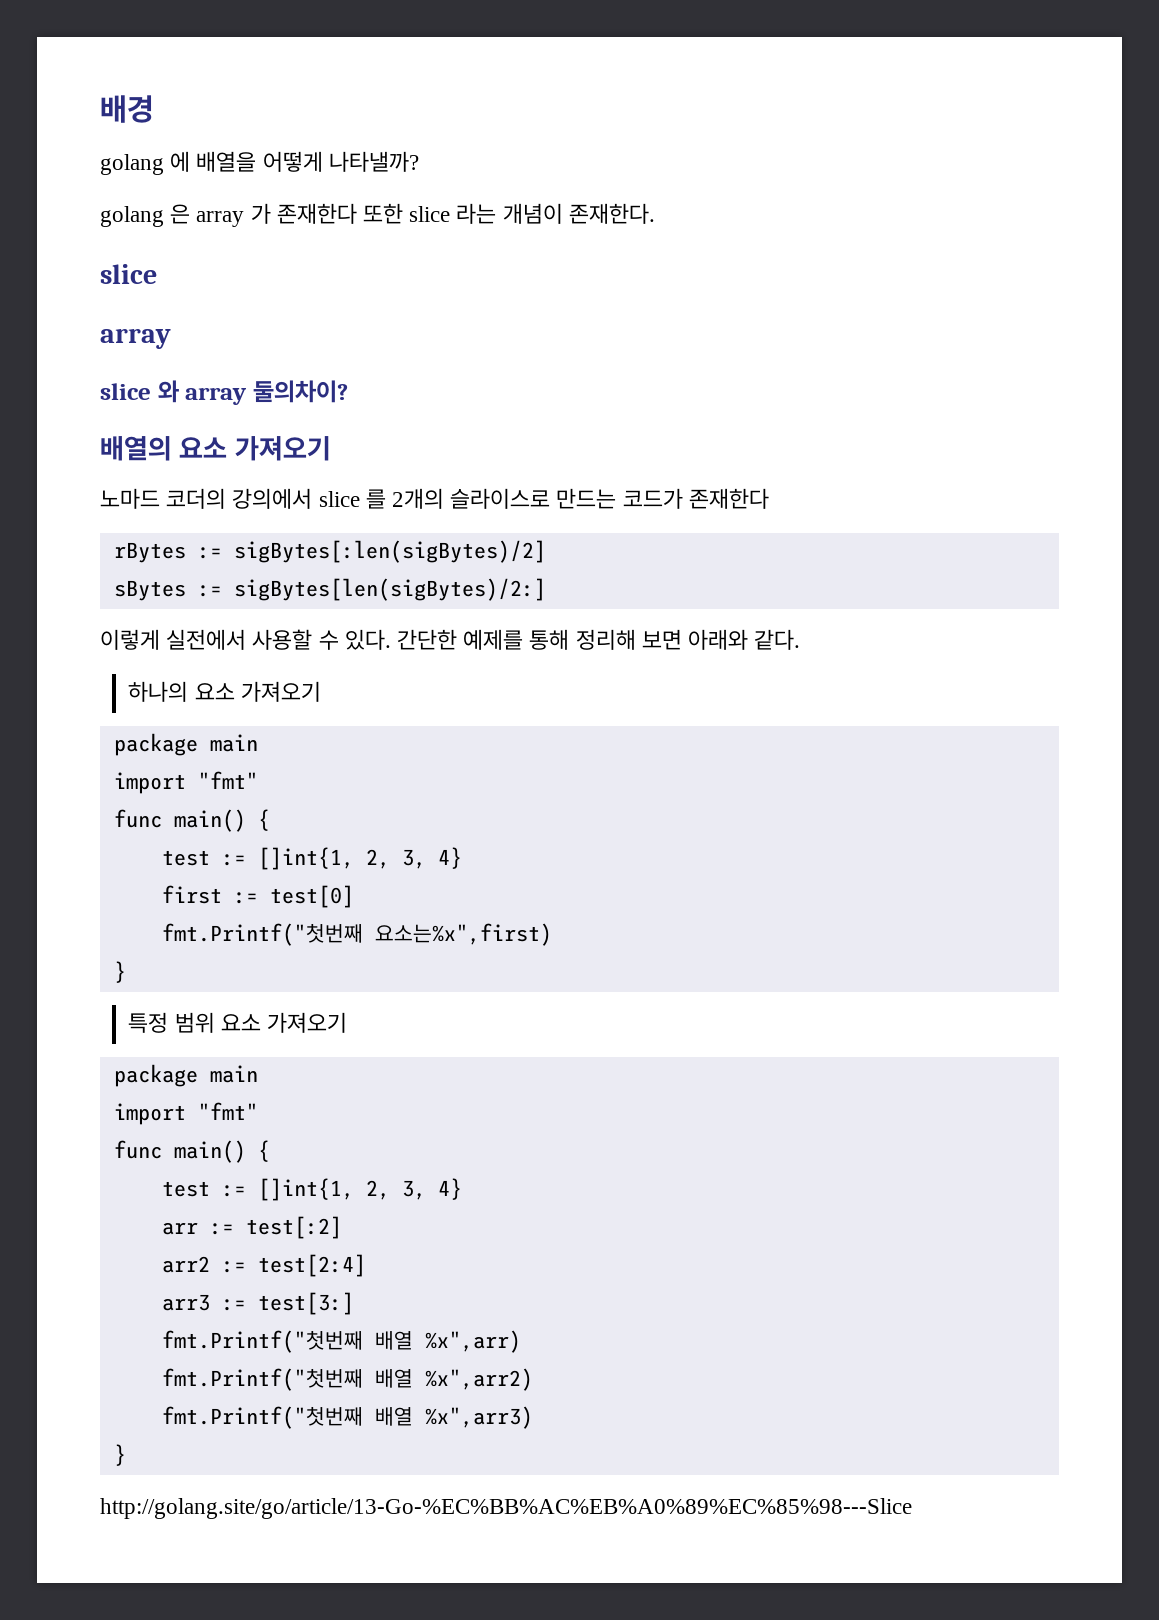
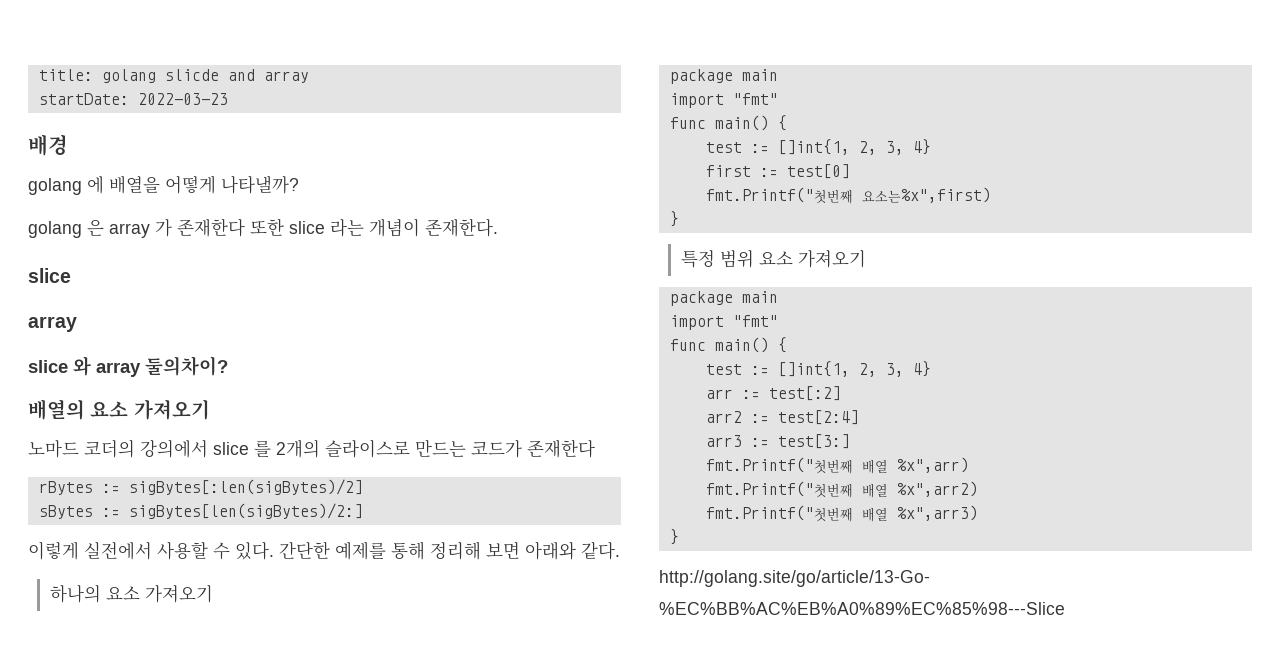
(100, 109) none -> [38,69,309,83] [38,93,228,105] title: golang slicde and array // startDate: 2022-03-23 //

